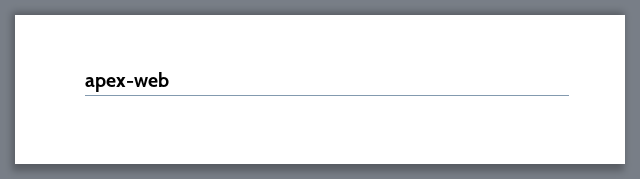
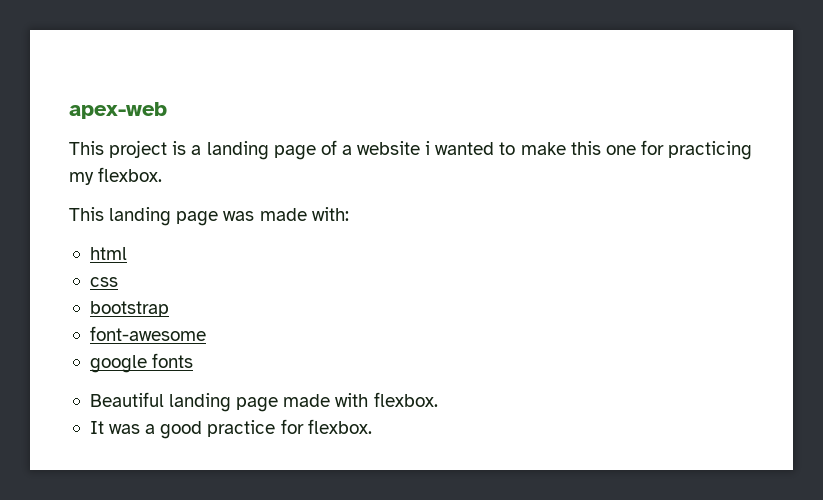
(169, 82) none -> [69,140,753,160] [69,167,163,185] [69,207,349,226] [89,247,127,260] [89,277,118,287] [89,301,169,317] [89,326,206,341] [89,353,194,373] [89,392,438,412] [89,419,372,439] // This project is a landing page of a website i wanted to make this one for practicing my flexbox. // This landing page was made with: // html // css // bootstrap // font-awesome // google fonts // Beautiful landing page made with flexbox. // It was a good practice for flexbox.

